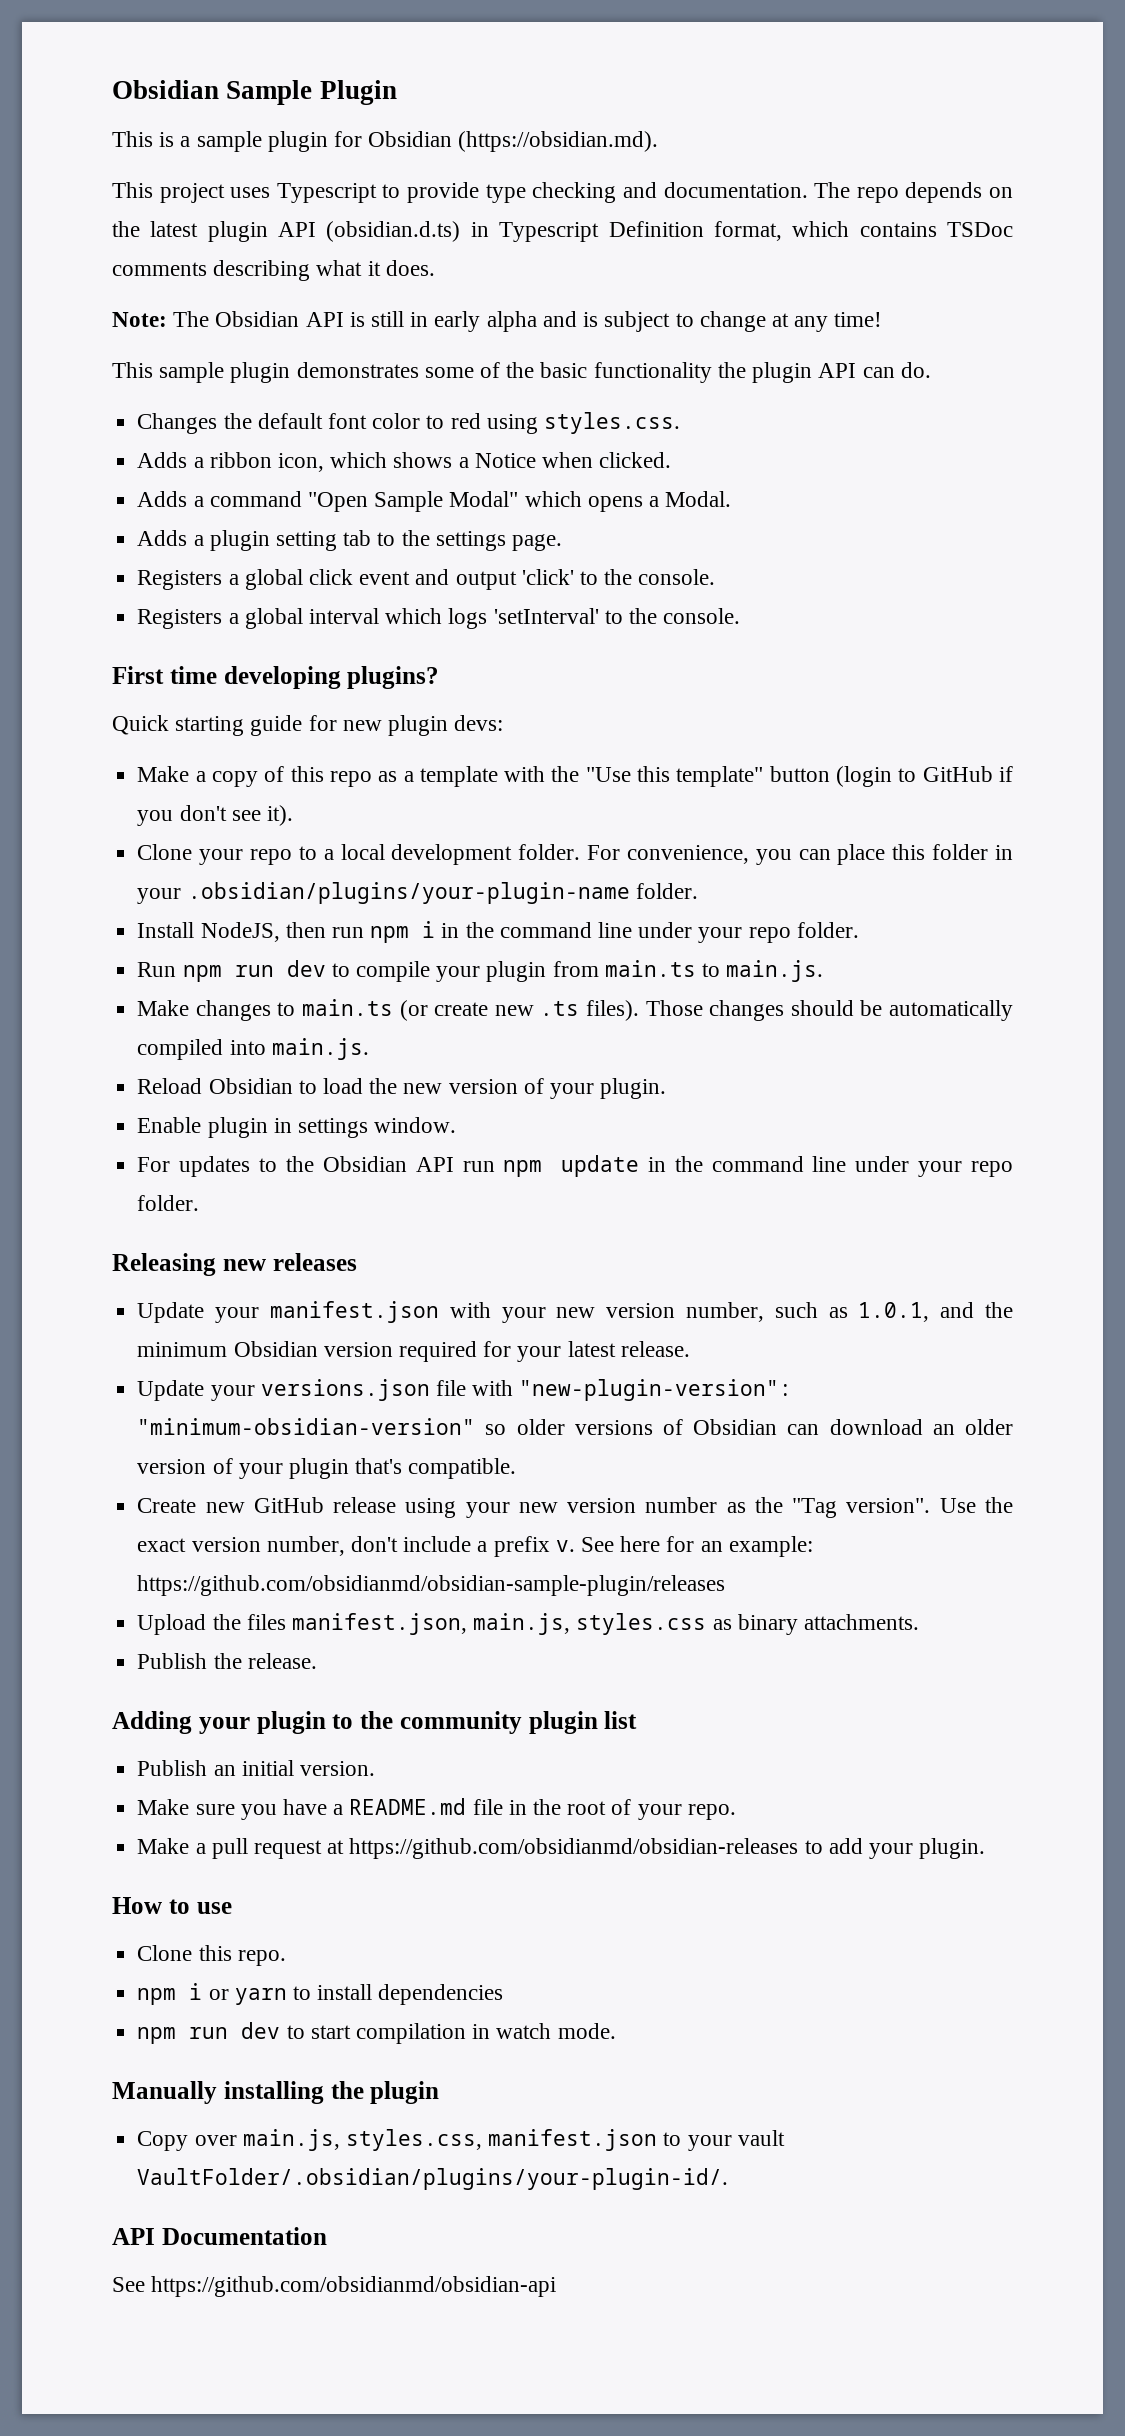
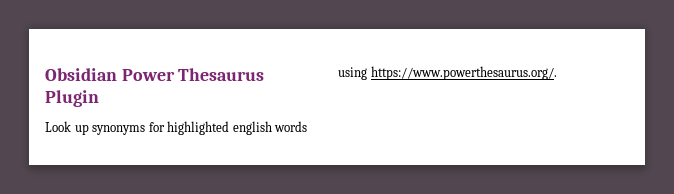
[112,80,313,105] Obsidian Sample -> [45,68,265,81] Obsidian Power Thesaurus
[112,131,659,152] [112,182,1014,203] [112,221,1013,242] [112,260,435,281] [112,311,883,332] [112,362,931,383] [137,412,680,434] [137,452,672,472] [137,491,732,512] [137,530,562,551] [137,569,716,590] [137,608,741,629] [112,666,440,689] [112,715,504,736] [137,766,1014,787] [137,805,293,826] [137,844,1014,865] [137,882,698,904] [137,921,859,943] [137,960,824,982] [137,999,1014,1021] [137,1038,369,1060] [137,1078,667,1099] [137,1117,457,1138] [137,1155,1014,1177] [137,1195,200,1211] [112,1253,357,1276] [137,1301,1014,1323] [137,1341,690,1362] [137,1379,793,1401] [137,1418,1013,1435] [137,1458,517,1479] [137,1497,1014,1518] [137,1536,813,1557] [137,1575,726,1596] [137,1613,919,1635] [137,1653,317,1669] [112,1711,638,1734] [137,1760,375,1776] [137,1798,736,1820] [137,1838,986,1859] [112,1897,232,1914] [137,1945,286,1966] [137,1983,504,2005] [137,2022,616,2044] [112,2081,440,2104] [137,2129,785,2151] [137,2168,729,2190] [112,2227,327,2245] [112,2276,557,2297] This is a sample plugin for Obsidian (https://obsidian.md). // This project uses Typescript to provide type checking and documentation. The repo depends on the latest plugin API (obsidian.d.ts) in Typescript Definition format, which contains TSDoc comments describing what it does. // Note: The Obsidian API is still in early alpha and is subject to change at any time! // This sample plugin demonstrates some of the basic functionality the plugin API can do. // Changes the default font color to red using styles.css. // Adds a ribbon icon, which shows a Notice when clicked. // Adds a command "Open Sample Modal" which opens a Modal. // Adds a plugin setting tab to the settings page. // Registers a global click event and output 'click' to the console. // Registers a global interval which logs 'setInterval' to the console. // First time developing plugins? // Quick starting guide for new plugin devs: // Make a copy of this repo as a template with the "Use this template" button (login to GitHub if you don't see it). // Clone your repo to a local development folder. For convenience, you can place this folder in your .obsidian/plugins/your-plugin-name folder. // Install NodeJS, then run npm i in the command line under your repo folder. // Run npm run dev to compile your plugin from main.ts to main.js. // Make changes to main.ts (or create new .ts files). Those changes should be automatically compiled into main.js. // Reload Obsidian to load the new version of your plugin. // Enable plugin in settings window. // For updates to the Obsidian API run npm update in the command line under your repo folder. // Releasing new releases // Update your manifest.json with your new version number, such as 1.0.1, and the minimum Obsidian version required for your latest release. // Update your versions.json file with "new-plugin-version": "minimum-obsidian-version" so older versions of Obsidian can download an older version of your plugin that's compatible. // Create new GitHub release using your new version number as the "Tag version". Use the exact version number, don't include a prefix v. See here for an example: https://github.com/obsidianmd/obsidian-sample-plugin/releases // Upload the files manifest.json, main.js, styles.css as binary attachments. // Publish the release. // Adding your plugin to the community plugin list // Publish an initial version. // Make sure you have a README.md file in the root of your repo. // Make a pull request at https://github.com/obsidianmd/obsidian-releases to add your plugin. // How to use // Clone this repo. // npm i or yarn to install dependencies // npm run dev to start compilation in watch mode. // Manually installing the plugin // Copy over main.js, styles.css, manifest.json to your vault VaultFolder/.obsidian/plugins/your-plugin-id/. // API Documentation // See https://github.com/obsidianmd/obsidian-api -> [45,121,308,135] [338,66,557,80] Look up synonyms for highlighted english words using https://www.powerthesaurus.org/.

